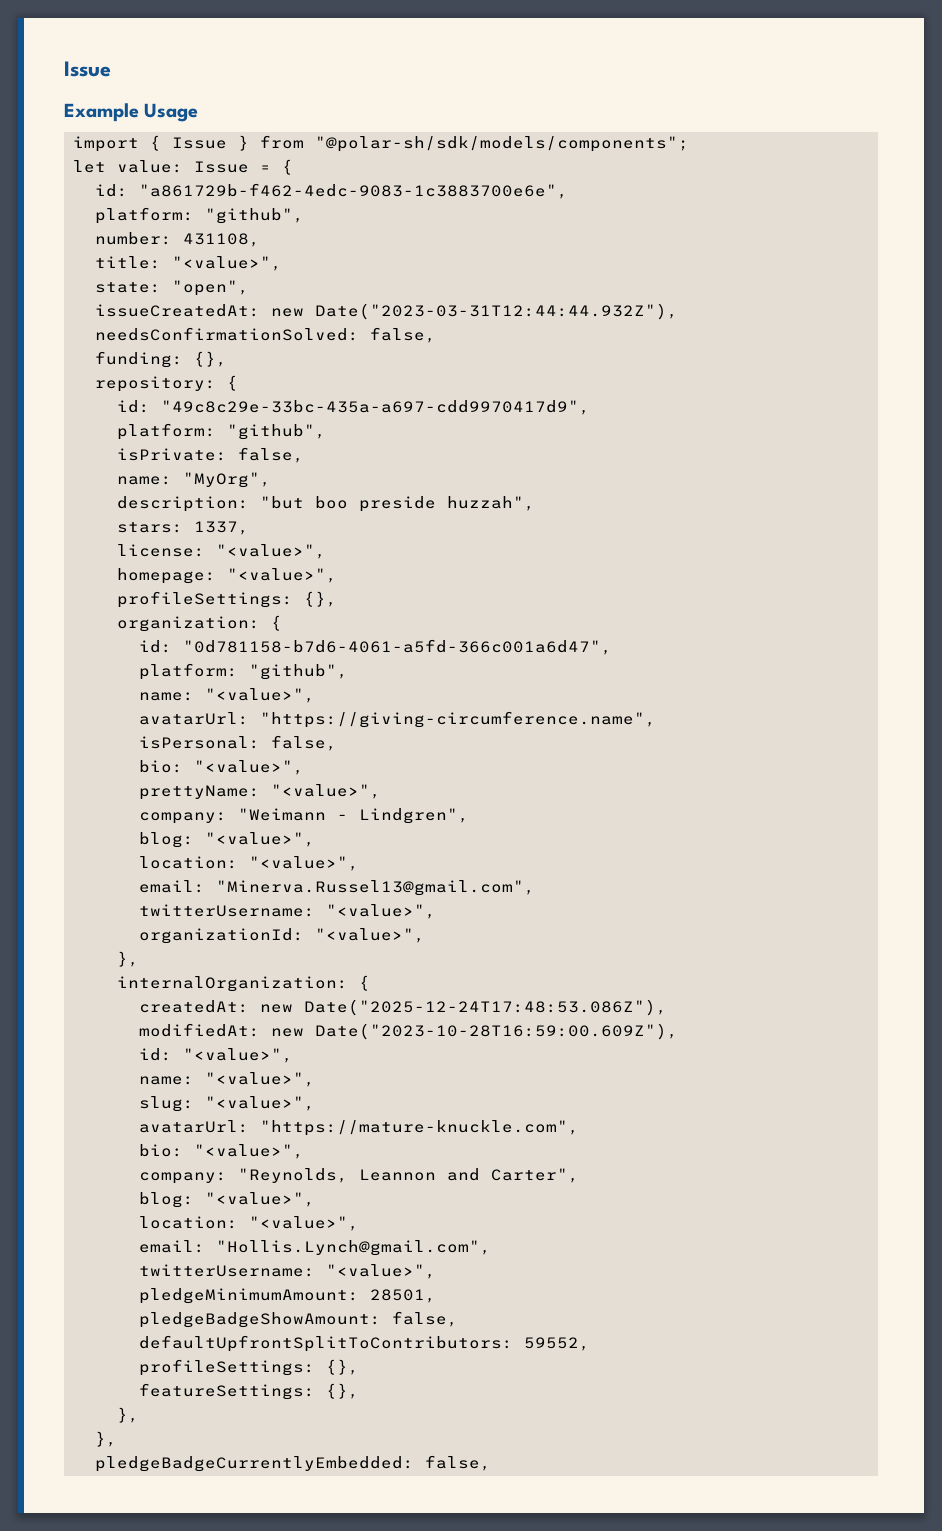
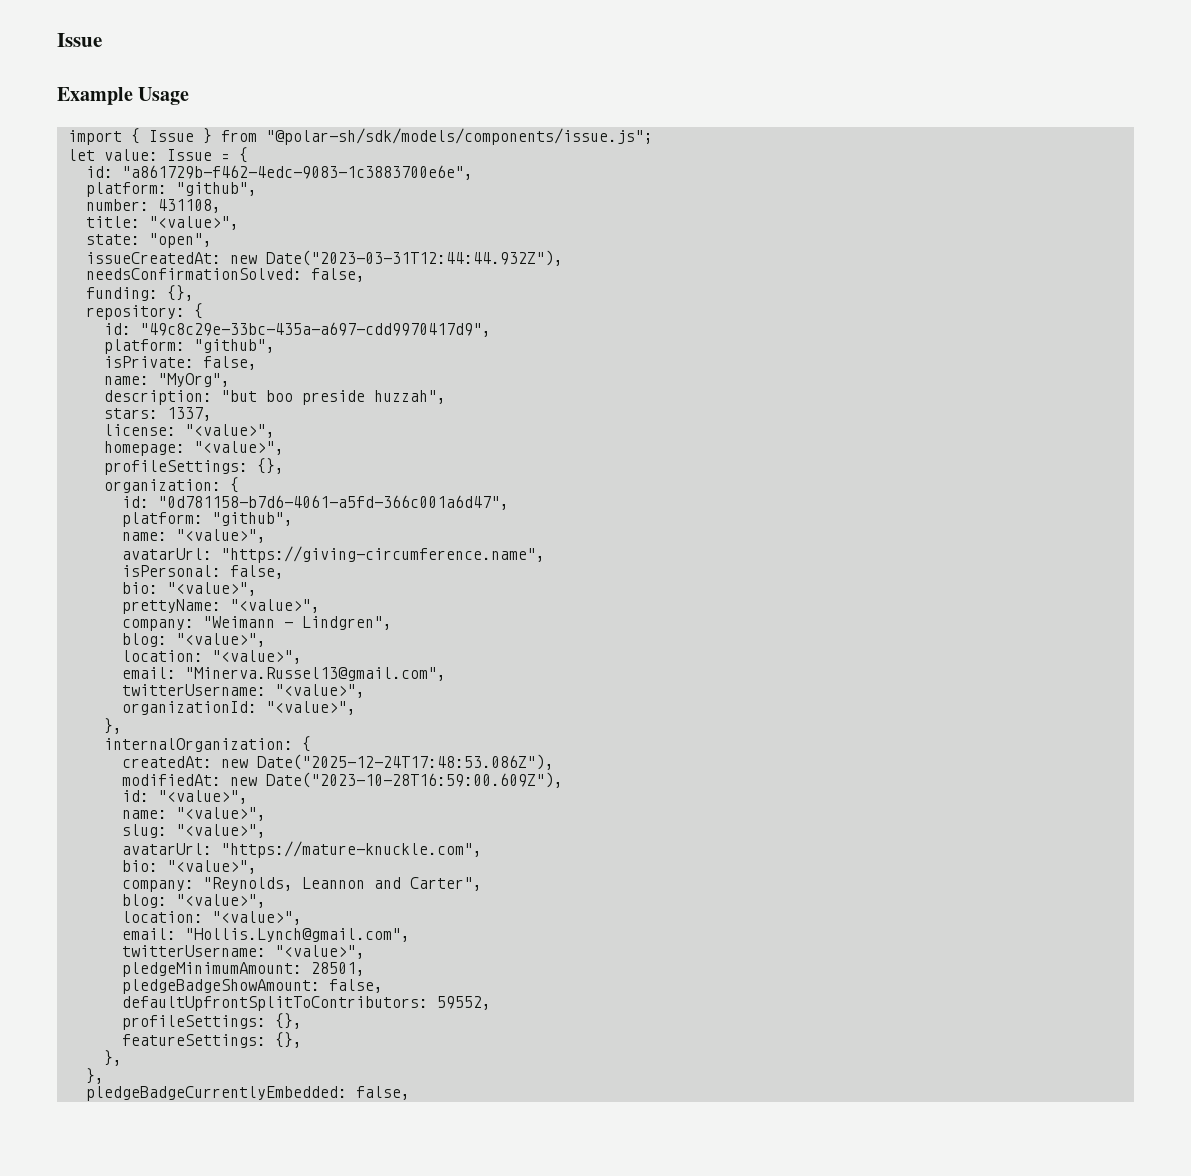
[314,136,689,152] "@polar-sh/sdk/models/components"; -> [265,128,653,145] "@polar-sh/sdk/models/components/issue.js";

